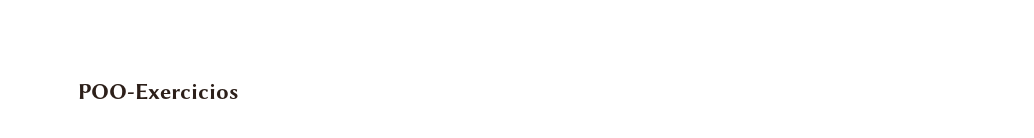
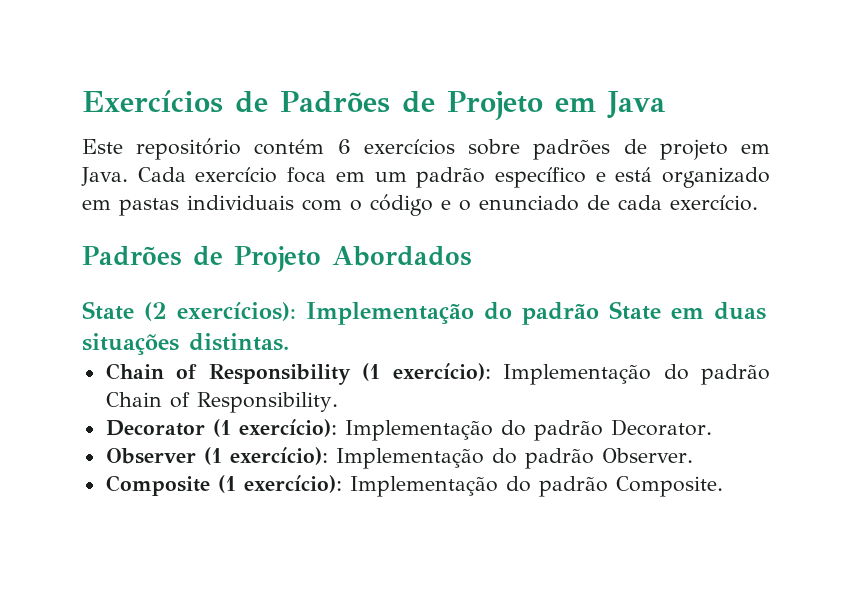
[78,83,238,100] POO-Exercicios -> [82,90,665,120] [82,138,770,160] [81,167,770,188] [82,194,758,216] [82,246,472,272] [82,301,766,325] [82,333,289,355] [105,363,770,385] [105,392,338,413] [105,419,712,441] [105,447,693,469] [105,475,723,497] Exercícios de Padrões de Projeto em Java // Este repositório contém 6 exercícios sobre padrões de projeto em Java. Cada exercício foca em um padrão específico e está organizado em pastas individuais com o código e o enunciado de cada exercício. // Padrões de Projeto Abordados // State (2 exercícios): Implementação do padrão State em duas situações distintas. // Chain of Responsibility (1 exercício): Implementação do padrão Chain of Responsibility. // Decorator (1 exercício): Implementação do padrão Decorator. // Observer (1 exercício): Implementação do padrão Observer. // Composite (1 exercício): Implementação do padrão Composite.

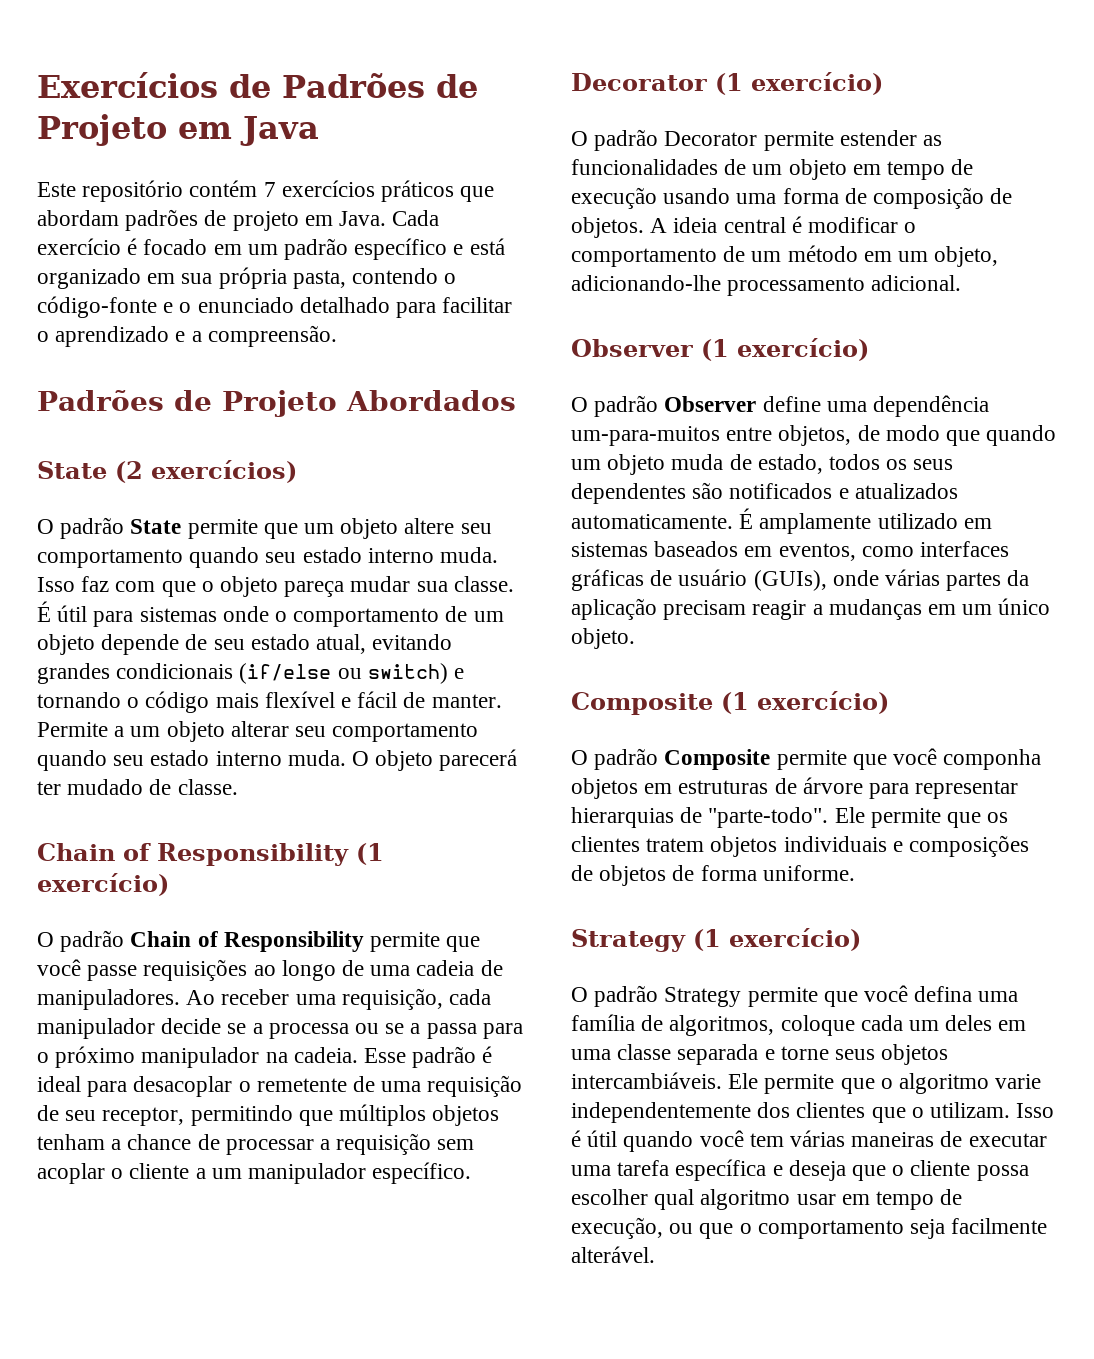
[337,139,521,155] 6 exercícios sobre -> [263,180,495,202] [37,210,119,226] 7 exercícios práticos que abordam
[287,167,327,183] foca -> [127,238,208,255] é focado
[119,194,758,216] pastas individuais com o código e o enunciado de cada exercício. -> [181,267,457,289] [37,296,513,318] [37,325,337,347] sua própria pasta, contendo o código-fonte e o enunciado detalhado para facilitar o aprendizado e a compreensão.
[177,301,766,325] [82,333,289,355] [105,363,770,385] [105,392,338,413] [105,419,712,441] [105,447,693,469] [105,475,723,497] exercícios): Implementação do padrão State em duas situações distintas. // Chain of Responsibility (1 exercício): Implementação do padrão Chain of Responsibility. // Decorator (1 exercício): Implementação do padrão Decorator. // Observer (1 exercício): Implementação do padrão Observer. // Composite (1 exercício): Implementação do padrão Composite. -> [151,460,297,483] [37,517,492,539] [37,547,499,568] [37,576,514,597] [37,601,504,627] [37,634,453,655] [37,663,465,684] [37,691,502,713] [37,721,479,742] [37,749,518,771] [37,779,238,795] [37,843,384,866] [37,873,169,896] [37,930,481,952] [37,959,503,981] [37,988,492,1010] [37,1018,523,1039] [37,1046,493,1068] [37,1075,523,1097] [37,1104,500,1126] [37,1133,475,1155] [37,1162,472,1184] [571,72,883,95] [571,129,943,151] [571,159,974,180] [571,187,1013,209] [571,216,917,238] [571,245,999,267] [571,275,962,296] [571,338,869,361] [571,395,990,417] [571,425,1057,446] [571,454,954,475] [571,482,958,504] [571,508,992,534] [571,541,1010,561] [571,569,1030,591] [571,598,1051,620] [571,628,635,649] [571,691,889,715] [571,748,1042,770] [571,777,1019,799] [571,807,1009,828] [571,835,1030,857] [571,865,855,886] [571,928,861,952] [571,985,1019,1007] [571,1014,1027,1036] [571,1044,949,1065] [571,1072,1042,1094] [571,1102,1055,1123] [571,1130,1047,1152] [571,1159,1029,1181] [571,1189,963,1210] [571,1217,1048,1239] [571,1246,655,1263] exercícios) // O padrão State permite que um objeto altere seu comportamento quando seu estado interno muda. Isso faz com que o objeto pareça mudar sua classe. É útil para sistemas onde o comportamento de um objeto depende de seu estado atual, evitando grandes condicionais (if/else ou switch) e tornando o código mais flexível e fácil de manter. Permite a um objeto alterar seu comportamento quando seu estado interno muda. O objeto parecerá ter mudado de classe. // Chain of Responsibility (1 exercício) // O padrão Chain of Responsibility permite que você passe requisições ao longo de uma cadeia de manipuladores. Ao receber uma requisição, cada manipulador decide se a processa ou se a passa para o próximo manipulador na cadeia. Esse padrão é ideal para desacoplar o remetente de uma requisição de seu receptor, permitindo que múltiplos objetos tenham a chance de processar a requisição sem acoplar o cliente a um manipulador específico. // Decorator (1 exercício) // O padrão Decorator permite estender as funcionalidades de um objeto em tempo de execução usando uma forma de composição de objetos. A ideia central é modificar o comportamento de um método em um objeto, adicionando-lhe processamento adicional. // Observer (1 exercício) // O padrão Observer define uma dependência um-para-muitos entre objetos, de modo que quando um objeto muda de estado, todos os seus dependentes são notificados e atualizados automaticamente. É amplamente utilizado em sistemas baseados em eventos, como interfaces gráficas de usuário (GUIs), onde várias partes da aplicação precisam reagir a mudanças em um único objeto. // Composite (1 exercício) // O padrão Composite permite que você componha objetos em estruturas de árvore para representar hierarquias de "parte-todo". Ele permite que os clientes tratem objetos individuais e composições de objetos de forma uniforme. // Strategy (1 exercício) // O padrão Strategy permite que você defina uma família de algoritmos, coloque cada um deles em uma classe separada e torne seus objetos intercambiáveis. Ele permite que o algoritmo varie independentemente dos clientes que o utilizam. Isso é útil quando você tem várias maneiras de executar uma tarefa específica e deseja que o cliente possa escolher qual algoritmo usar em tempo de execução, ou que o comportamento seja facilmente alterável.

